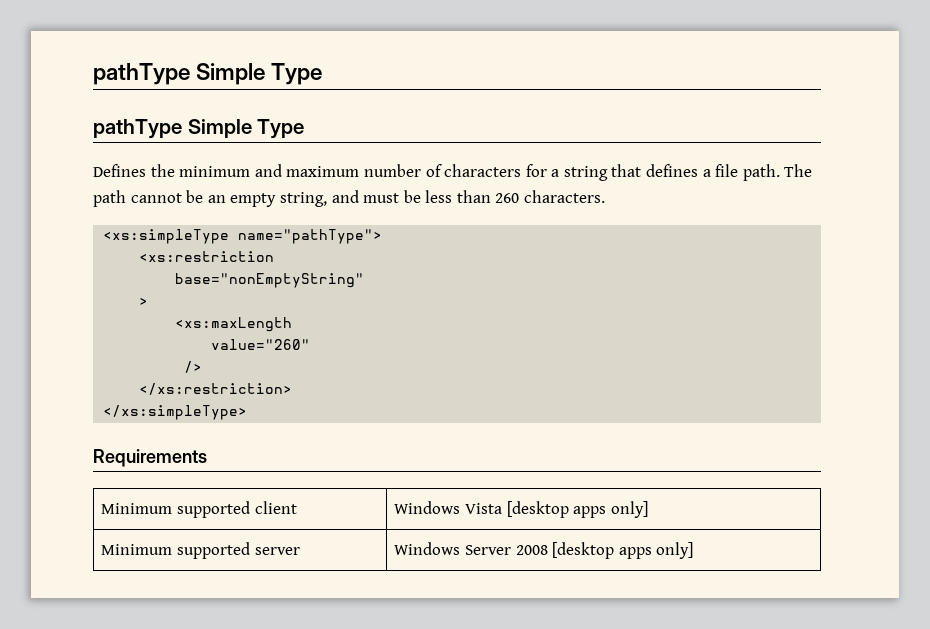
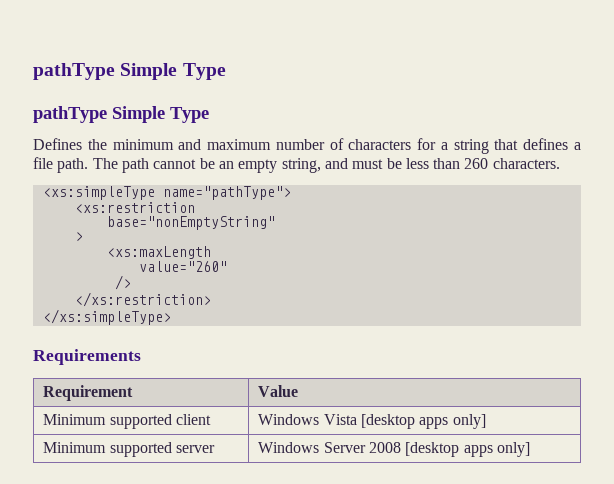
(207, 458) none -> [43,385,134,401] [258,385,299,397] // Requirement | Value

